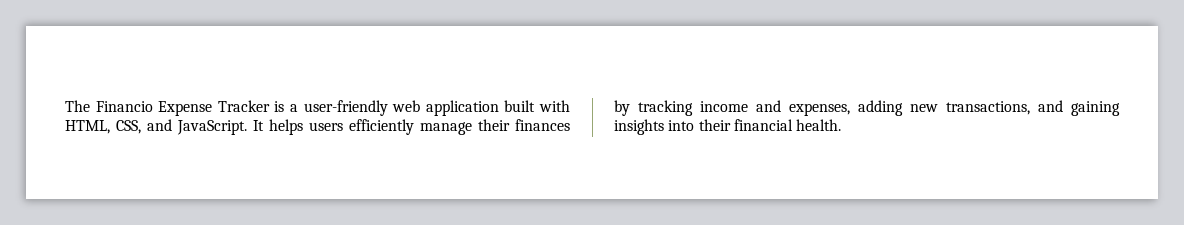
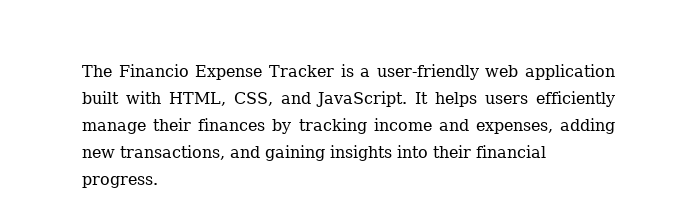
[796,119,842,131] health. -> [82,176,158,188] progress.

